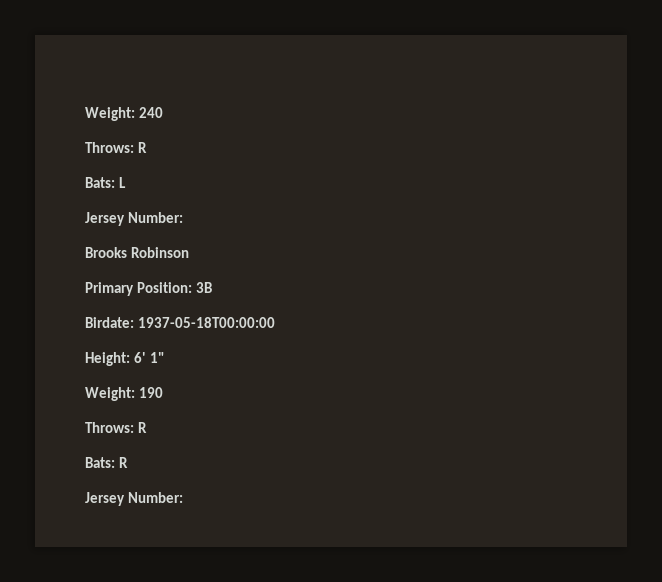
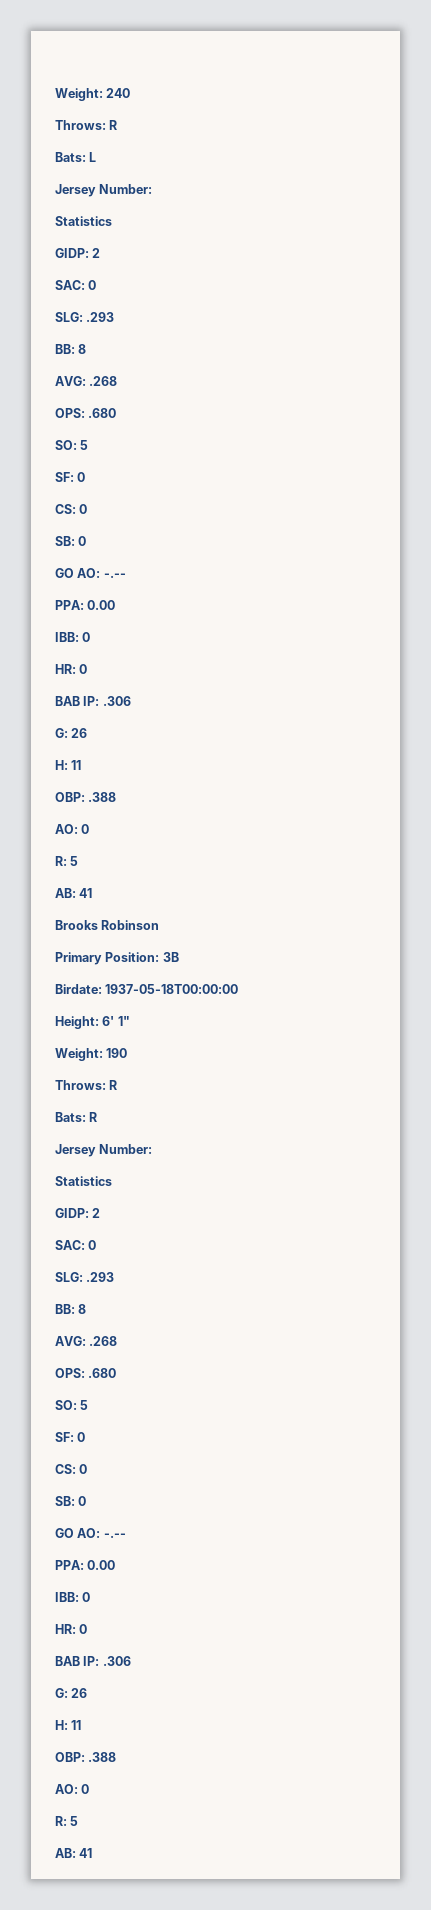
(183, 217) none -> [55,216,112,226] [55,248,101,258] [55,280,97,290] [55,312,115,322] [55,344,87,354] [55,376,118,386] [55,408,117,418] [55,440,89,450] [55,472,86,482] [55,504,88,514] [55,536,87,546] [55,568,126,578] [55,600,116,610] [55,632,91,642] [55,664,88,674] [55,696,131,706] [55,728,88,738] [55,760,82,770] [55,792,117,802] [55,824,90,834] [55,856,79,866] [55,888,93,898] // Statistics // GIDP: 2 // SAC: 0 // SLG: .293 // BB: 8 // AVG: .268 // OPS: .680 // SO: 5 // SF: 0 // CS: 0 // SB: 0 // GO AO: -.-- // PPA: 0.00 // IBB: 0 // HR: 0 // BAB IP: .306 // G: 26 // H: 11 // OBP: .388 // AO: 0 // R: 5 // AB: 41
(183, 497) none -> [55,1176,112,1186] [55,1208,101,1218] [55,1240,97,1250] [55,1272,115,1282] [55,1304,87,1314] [55,1336,118,1346] [55,1368,117,1378] [55,1400,89,1410] [55,1432,86,1442] [55,1464,88,1474] [55,1496,87,1506] [55,1528,126,1538] [55,1560,116,1570] [55,1592,91,1602] [55,1624,88,1634] [55,1656,131,1666] [55,1688,88,1698] [55,1720,82,1730] [55,1752,117,1762] [55,1784,90,1794] [55,1816,79,1826] [55,1848,93,1858] // Statistics // GIDP: 2 // SAC: 0 // SLG: .293 // BB: 8 // AVG: .268 // OPS: .680 // SO: 5 // SF: 0 // CS: 0 // SB: 0 // GO AO: -.-- // PPA: 0.00 // IBB: 0 // HR: 0 // BAB IP: .306 // G: 26 // H: 11 // OBP: .388 // AO: 0 // R: 5 // AB: 41

